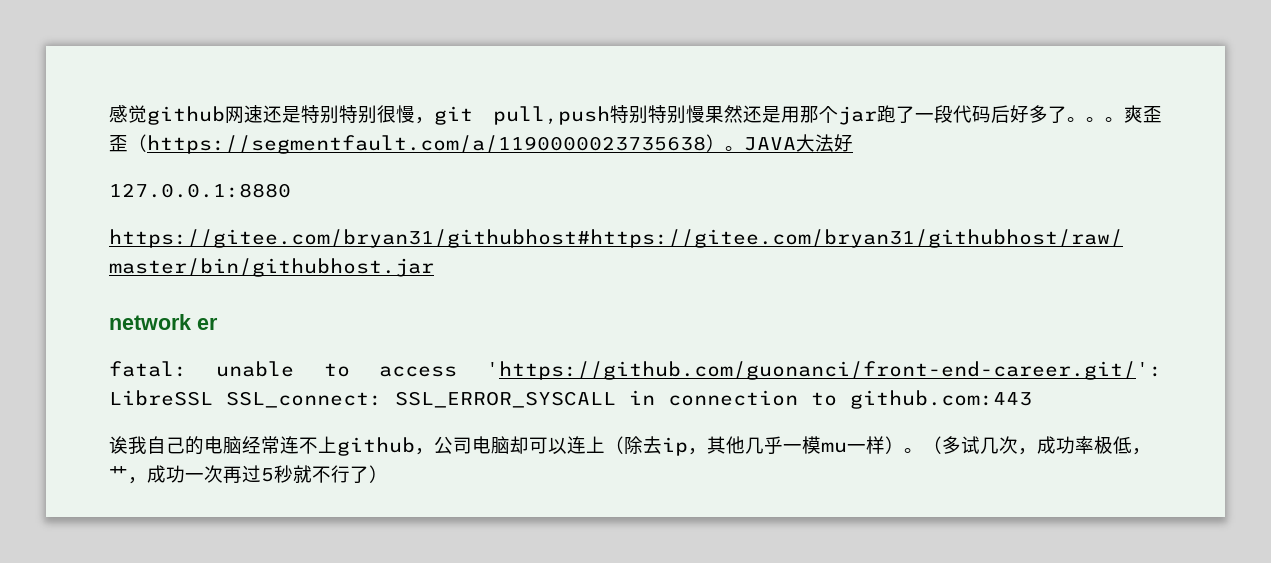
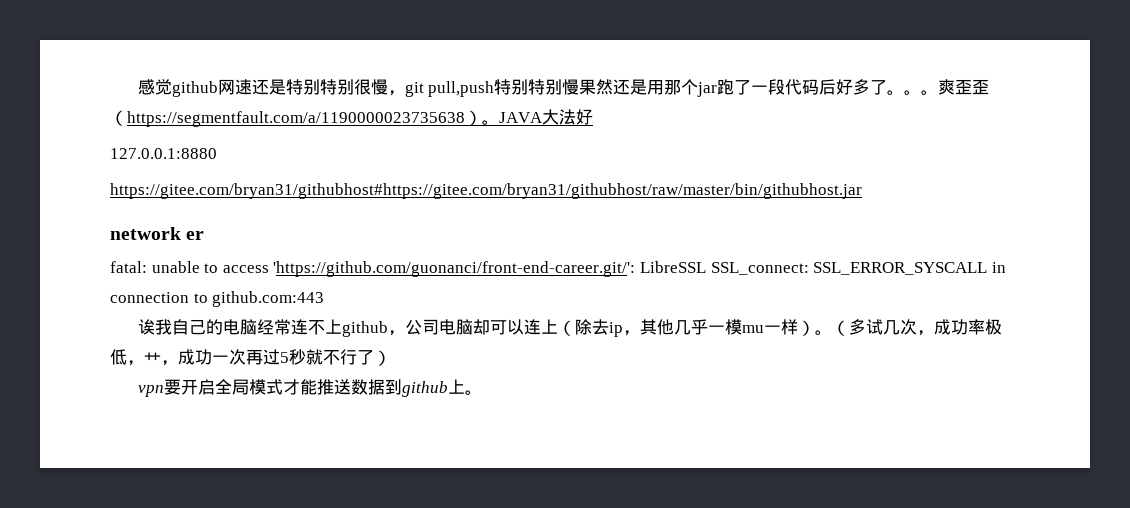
(388, 474) none -> [137,379,482,397] // vpn要开启全局模式才能推送数据到github上。

